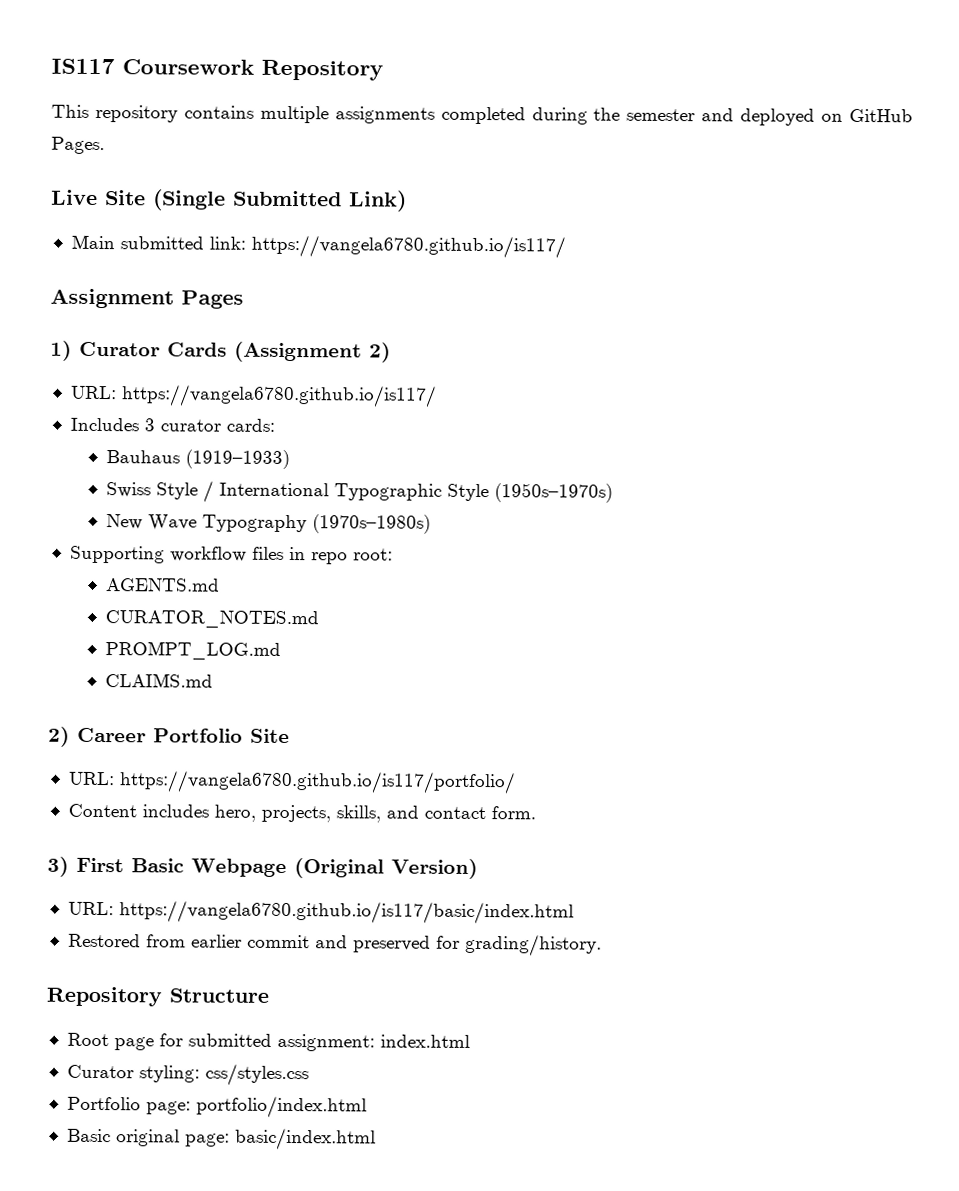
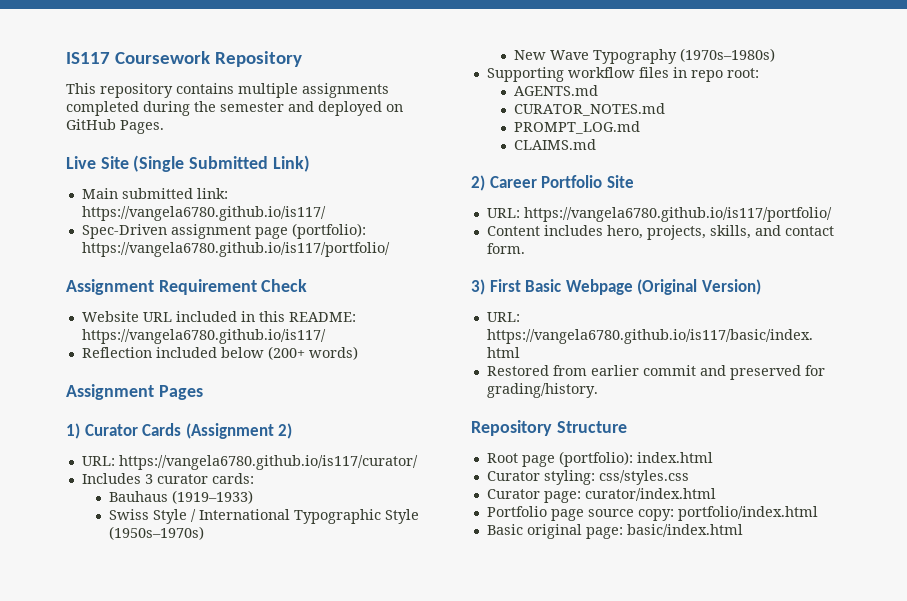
(566, 246) none -> [81,223,366,239] [81,242,390,257] [66,279,308,295] [81,311,356,322] [81,329,326,344] [81,346,358,360] // Spec-Driven assignment page (portfolio): https://vangela6780.github.io/is117/portfolio/ // Assignment Requirement Check // Website URL included in this README: https://vangela6780.github.io/is117/ // Reflection included below (200+ words)
[120,384,437,408] https://vangela6780.github.io/is117/ -> [118,455,418,470] https://vangela6780.github.io/is117/curator/
[158,1033,375,1052] for submitted assignment: -> [558,451,633,467] (portfolio):
[66,1096,191,1115] Portfolio page: -> [486,488,716,503] [486,506,674,521] Curator page: curator/index.html // Portfolio page source copy:

